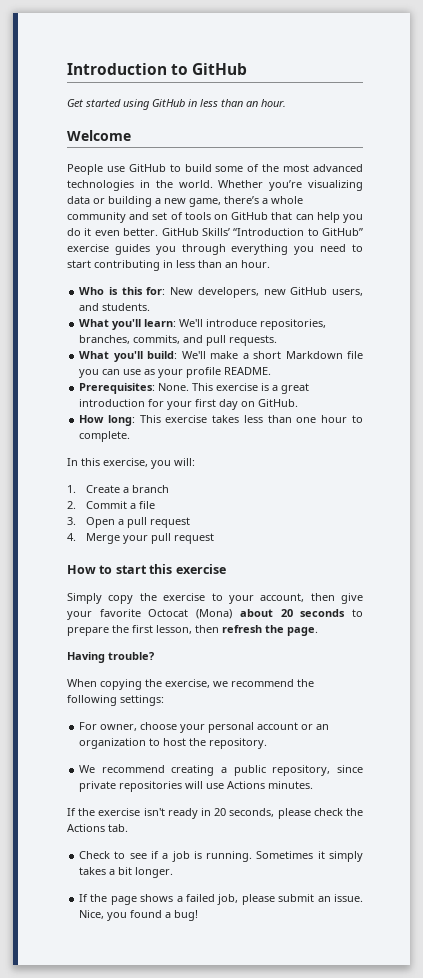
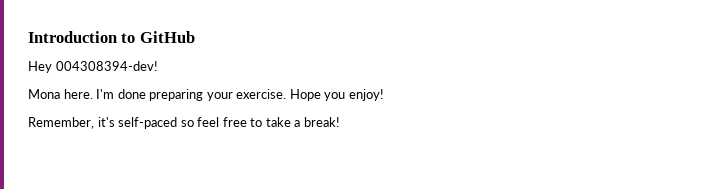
[67,99,286,110] [67,130,131,141] [67,164,363,175] [67,180,363,191] [67,196,303,207] [67,212,363,223] [67,228,363,236] [67,244,363,255] [67,260,270,271] [79,287,363,298] [79,303,151,311] [79,319,327,330] [79,335,278,346] [79,351,364,362] [79,367,272,378] [79,383,310,394] [79,399,299,410] [79,415,363,426] [79,431,131,442] [67,458,195,469] [67,485,170,493] [67,501,156,509] [67,517,191,528] [67,533,215,544] [67,564,226,574] [67,593,363,604] [67,609,364,620] [67,625,318,636] [67,652,154,663] [67,679,314,690] [67,695,164,706] [79,722,330,733] [79,738,268,749] [79,765,363,776] [79,781,314,792] [67,808,363,819] [67,824,128,832] [79,851,363,862] [79,867,174,878] [79,894,363,905] [79,910,199,921] Get started using GitHub in less than an hour. // Welcome // People use GitHub to build some of the most advanced technologies in the world. Whether you’re visualizing data or building a new game, there’s a whole community and set of tools on GitHub that can help you do it even better. GitHub Skills’ “Introduction to GitHub” exercise guides you through everything you need to start contributing in less than an hour. // Who is this for: New developers, new GitHub users, and students. // What you'll learn: We'll introduce repositories, branches, commits, and pull requests. // What you'll build: We'll make a short Markdown file you can use as your profile README. // Prerequisites: None. This exercise is a great introduction for your first day on GitHub. // How long: This exercise takes less than one hour to complete. // In this exercise, you will: // 1. Create a branch // 2. Commit a file // 3. Open a pull request // 4. Merge your pull request // How to start this exercise // Simply copy the exercise to your account, then give your favorite Octocat (Mona) about 20 seconds to prepare the first lesson, then refresh the page. // Having trouble? // When copying the exercise, we recommend the following settings: // For owner, choose your personal account or an organization to host the repository. // We recommend creating a public repository, since private repositories will use Actions minutes. // If the exercise isn't ready in 20 seconds, please check the Actions tab. // Check to see if a job is running. Sometimes it simply takes a bit longer. // If the page shows a failed job, please submit an issue. Nice, you found a bug! -> [28,61,158,73] [28,89,384,101] [28,117,340,129] Hey 004308394-dev! // Mona here. I'm done preparing your exercise. Hope you enjoy! // Remember, it's self-paced so feel free to take a break!

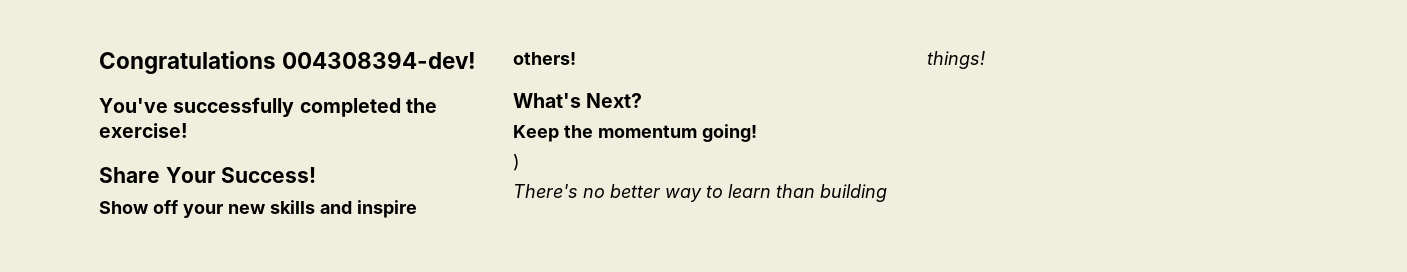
[28,31,195,43] [28,61,158,73] [28,89,384,101] [28,117,340,129] Introduction to GitHub // Hey 004308394-dev! // Mona here. I'm done preparing your exercise. Hope you enjoy! // Remember, it's self-paced so feel free to take a break! -> [99,51,477,74] [99,97,437,117] [99,123,188,138] [99,167,317,183] [99,200,417,218] [513,52,576,65] [513,93,643,108] [513,124,757,142] [513,154,520,171] [513,184,887,202] [927,51,985,69] Congratulations 004308394-dev! // You've successfully completed the exercise! // Share Your Success! // Show off your new skills and inspire others! // What's Next? // Keep the momentum going! // ) // There's no better way to learn than building things!

